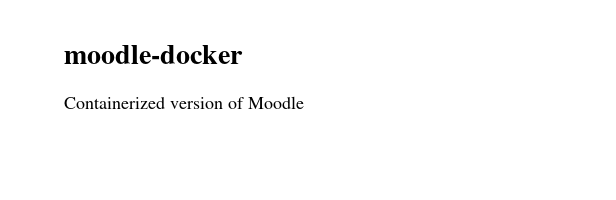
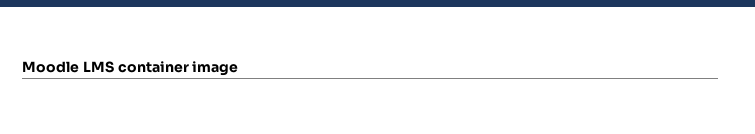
[64,45,243,64] [64,96,304,109] moodle-docker // Containerized version of Moodle -> [22,61,239,76] Moodle LMS container image

